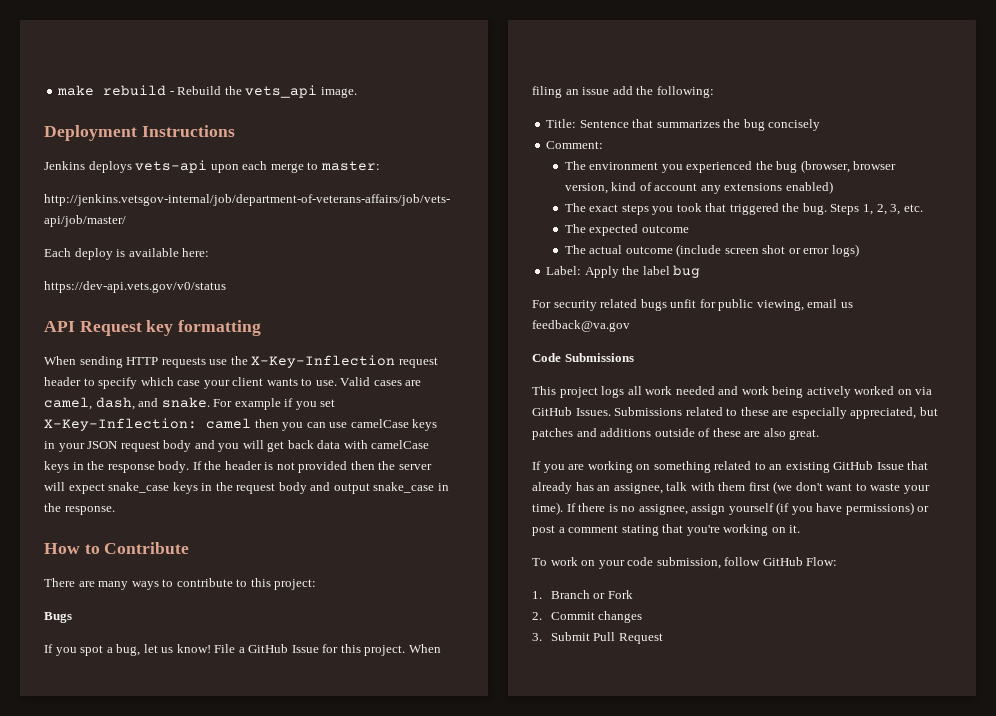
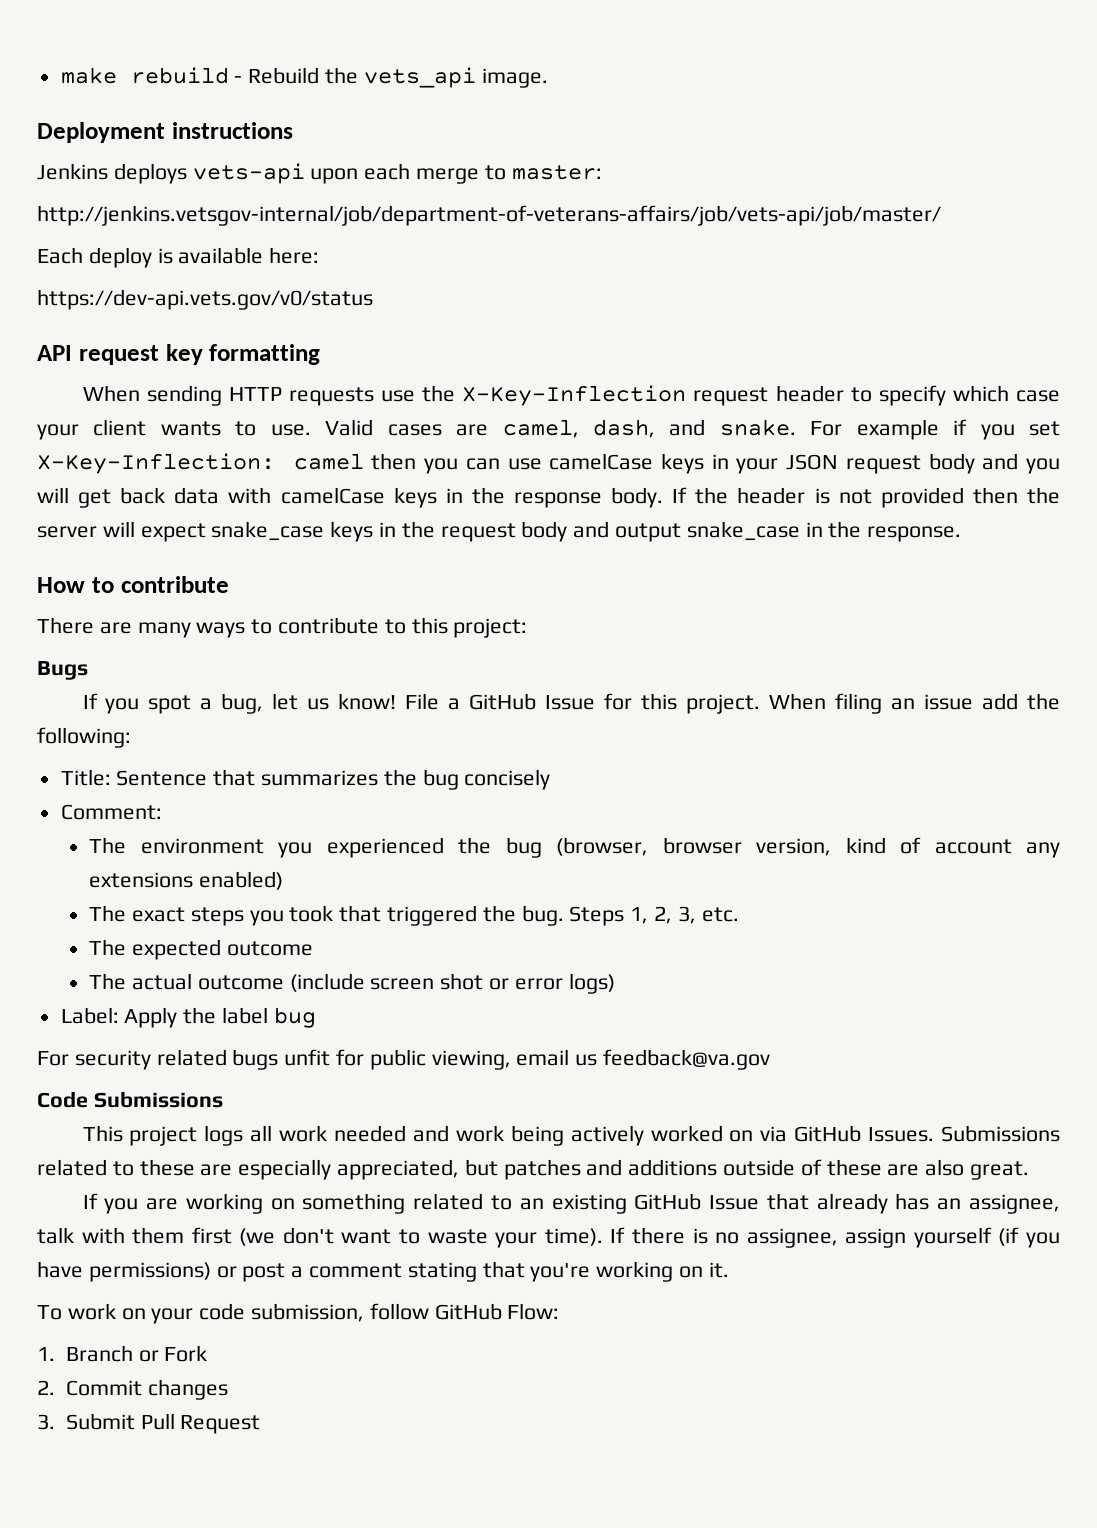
[141,125,235,137] Instructions -> [171,122,293,139] instructions
[79,321,142,336] Request -> [78,345,159,365] request
[104,542,190,554] Contribute -> [120,576,229,593] contribute

